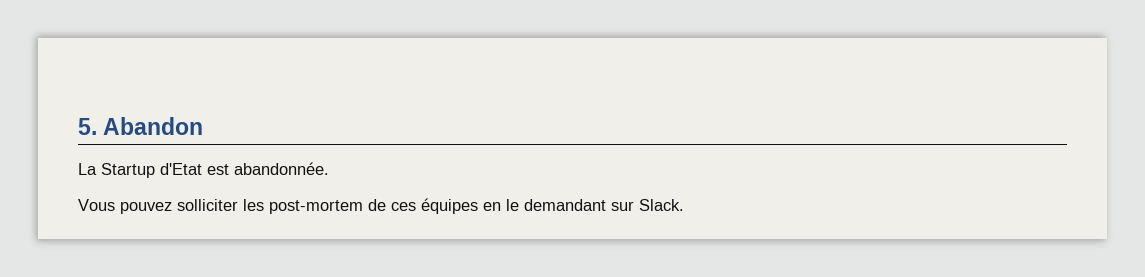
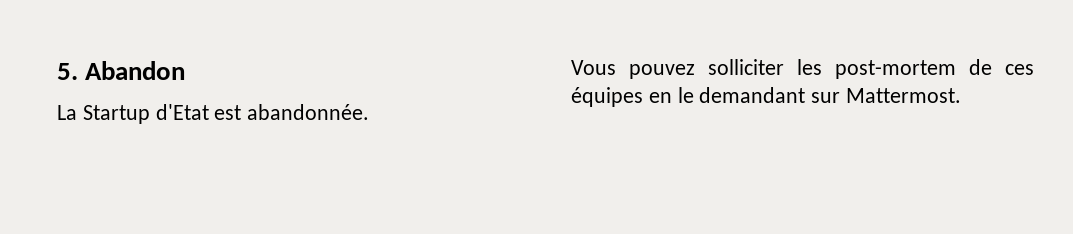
[639,199,684,211] Slack. -> [846,88,962,103] Mattermost.

